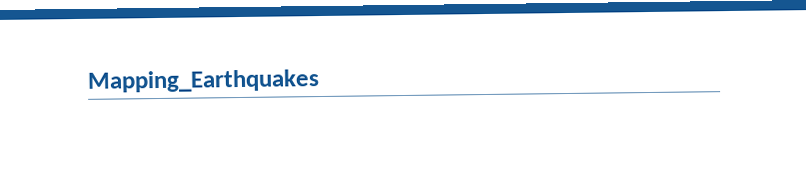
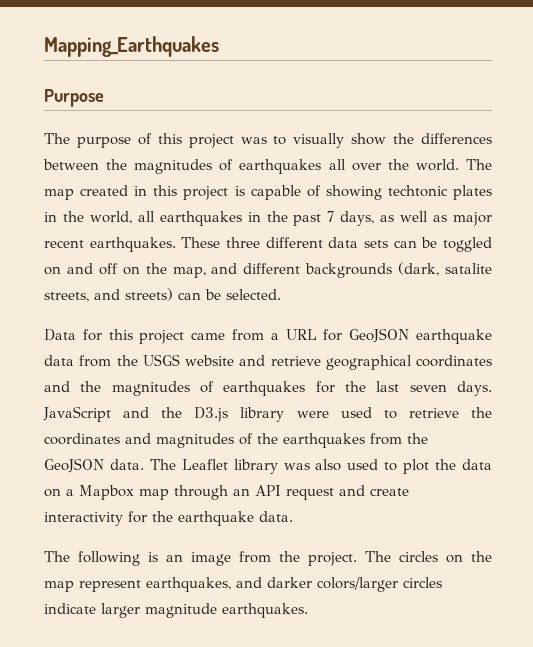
(320, 81) none -> [44,89,104,107] [44,133,492,148] [43,159,492,174] [44,185,493,200] [44,211,492,226] [44,237,493,252] [44,262,492,278] [44,288,281,302] [44,328,493,344] [44,354,492,370] [44,381,492,396] [43,406,492,422] [44,433,428,448] [44,458,493,474] [44,485,409,500] [44,511,293,526] [44,551,492,566] [44,577,442,592] [44,603,308,618] // Purpose // The purpose of this project was to visually show the differences between the magnitudes of earthquakes all over the world. The map created in this project is capable of showing techtonic plates in the world, all earthquakes in the past 7 days, as well as major recent earthquakes. These three different data sets can be toggled on and off on the map, and different backgrounds (dark, satalite streets, and streets) can be selected. // Data for this project came from a URL for GeoJSON earthquake data from the USGS website and retrieve geographical coordinates and the magnitudes of earthquakes for the last seven days. JavaScript and the D3.js library were used to retrieve the coordinates and magnitudes of the earthquakes from the GeoJSON data. The Leaflet library was also used to plot the data on a Mapbox map through an API request and create interactivity for the earthquake data. // The following is an image from the project. The circles on the map represent earthquakes, and darker colors/larger circles indicate larger magnitude earthquakes.

